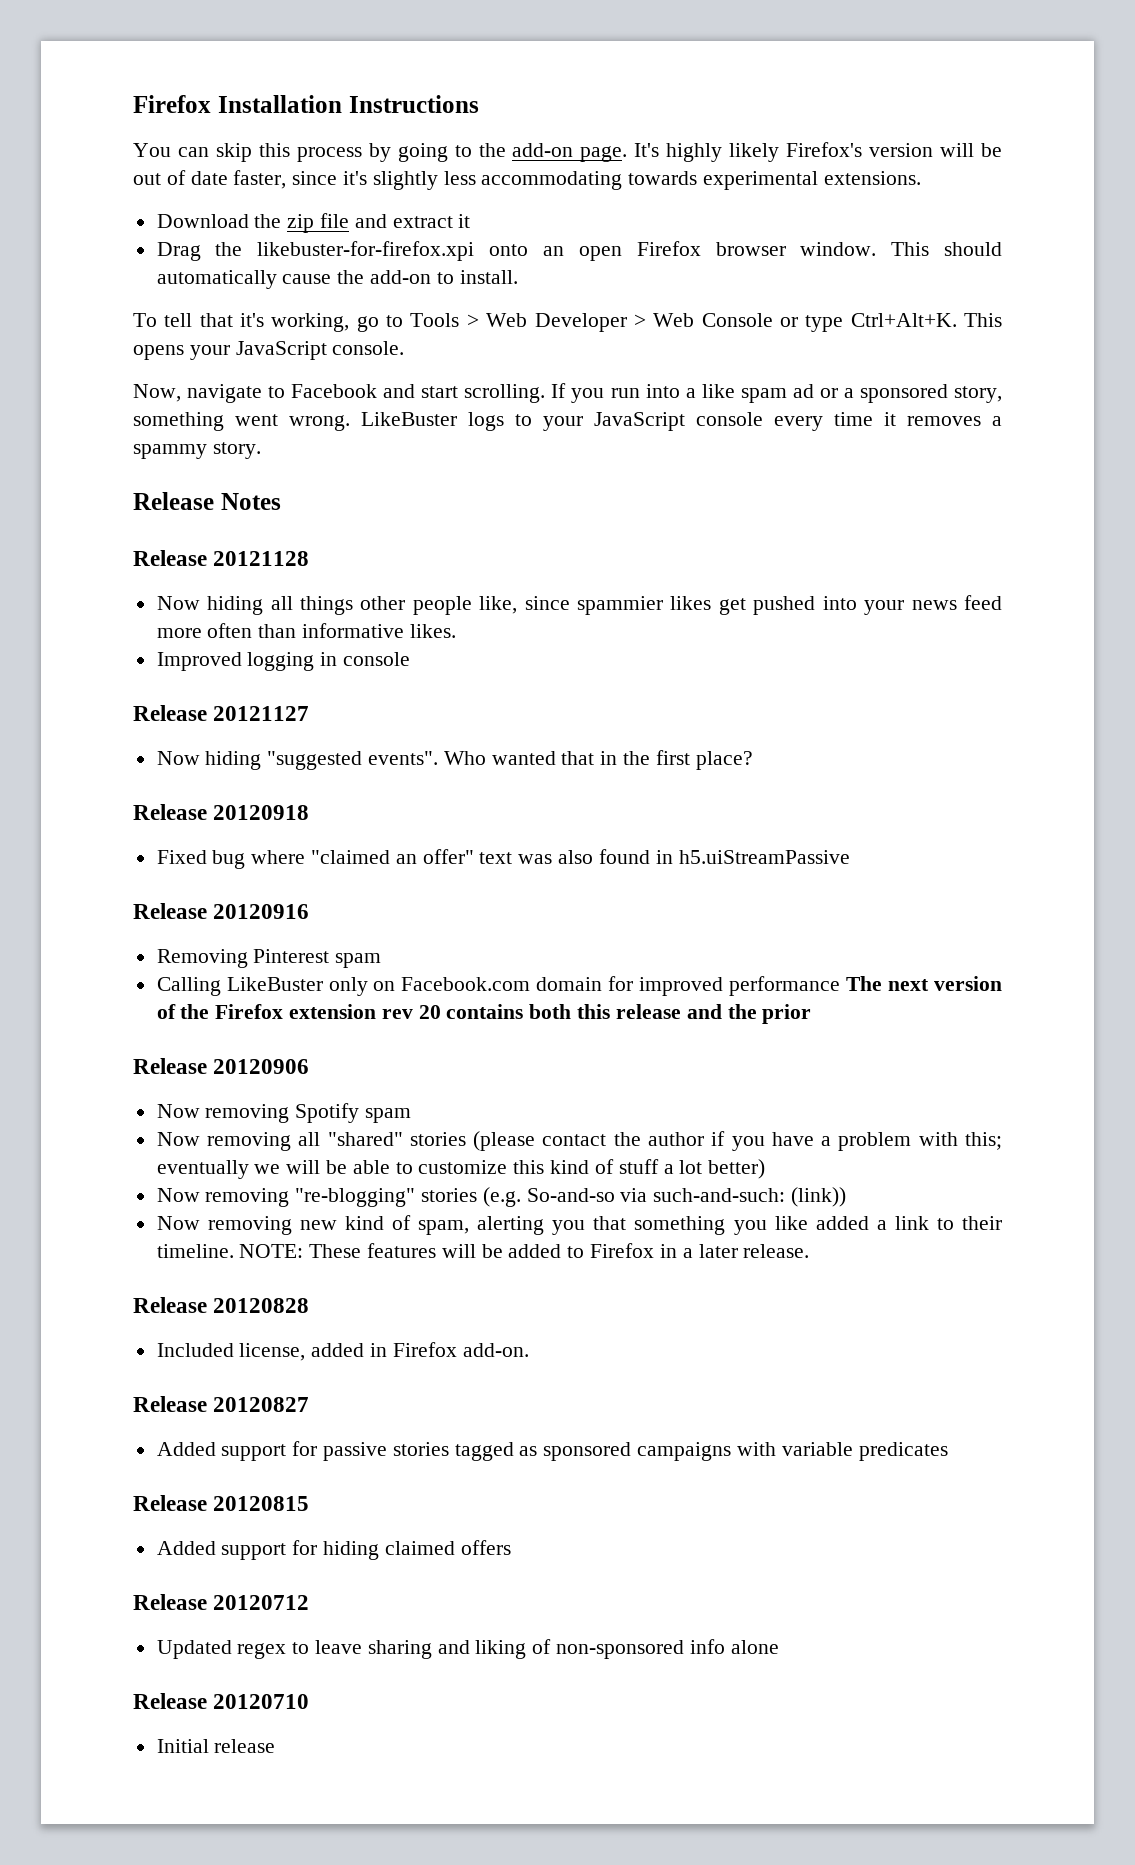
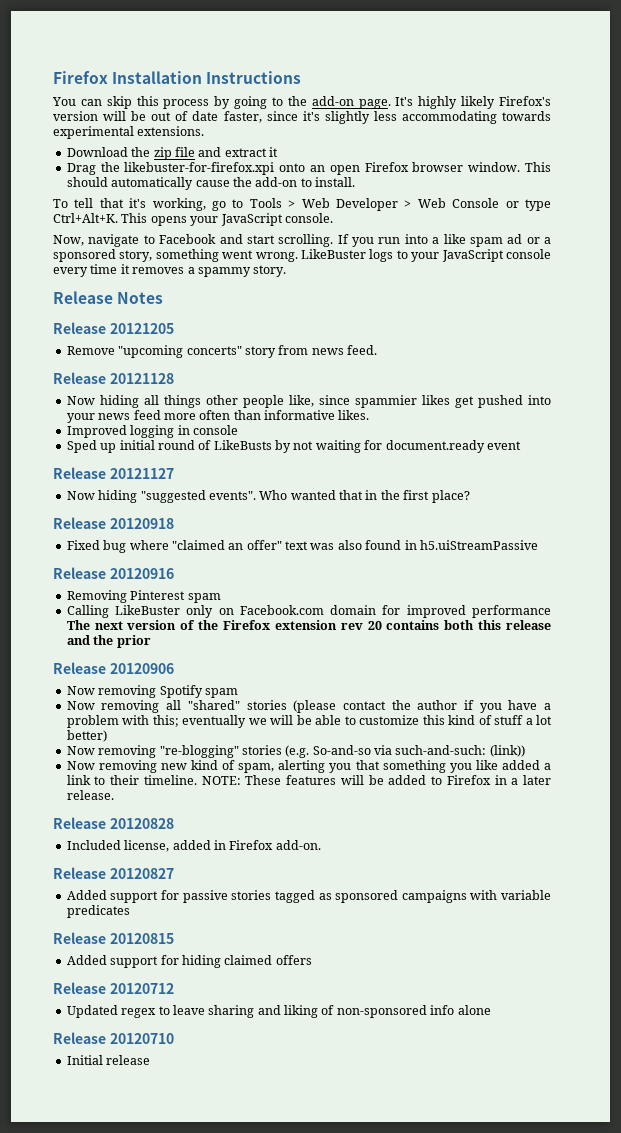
(281, 501) none -> [53,322,174,334] [66,345,377,358] // Release 20121205 // Remove "upcoming concerts" story from news feed.
(411, 659) none -> [66,440,521,453] // Sped up initial round of LikeBusts by not waiting for document.ready event

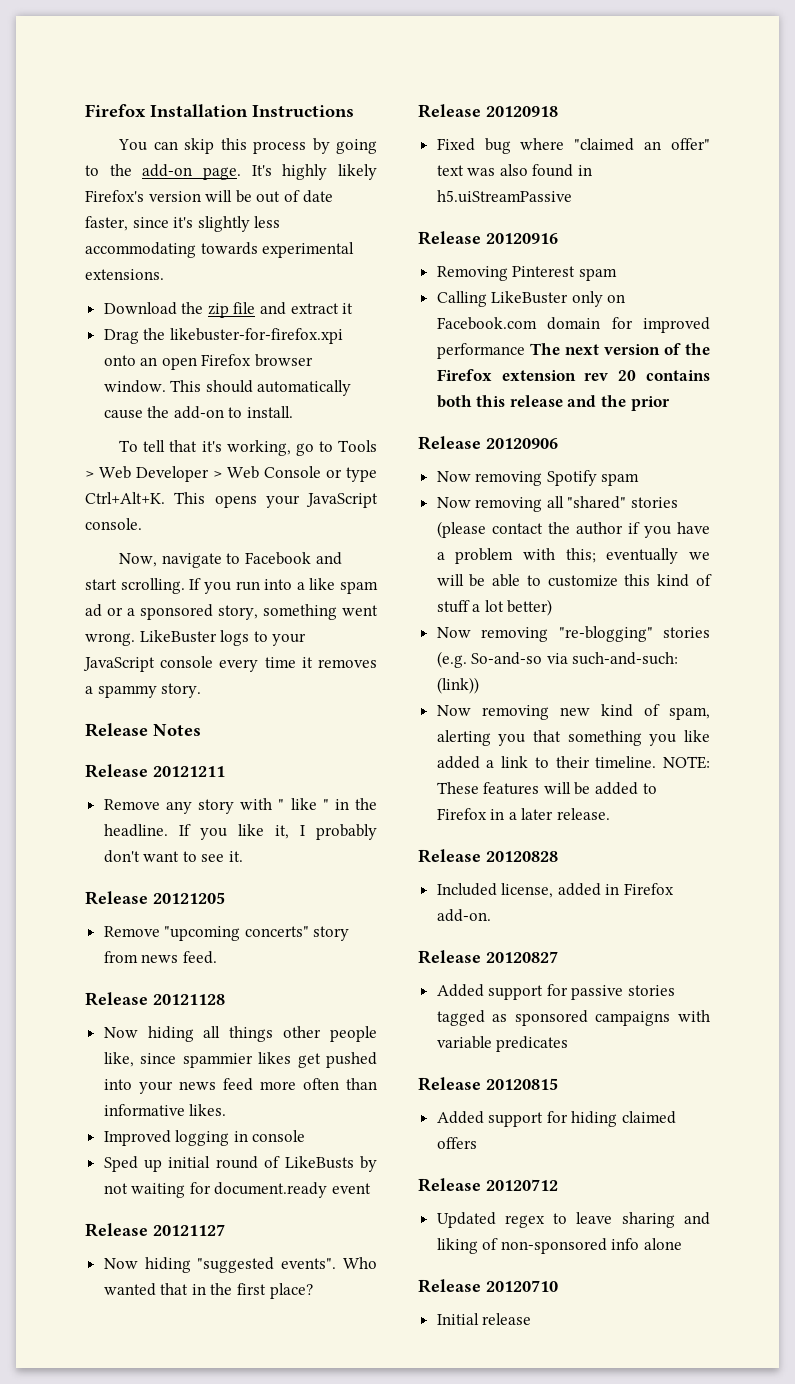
(164, 298) none -> [85,764,225,778] [103,798,377,814] [103,824,378,840] [103,850,244,863] // Release 20121211 // Remove any story with " like " in the headline. If you like it, I probably don't want to see it.

